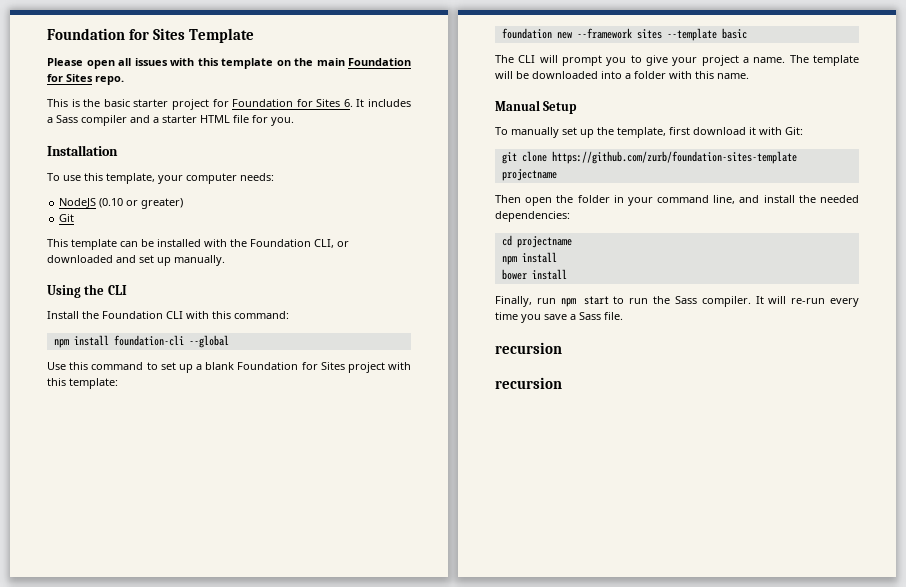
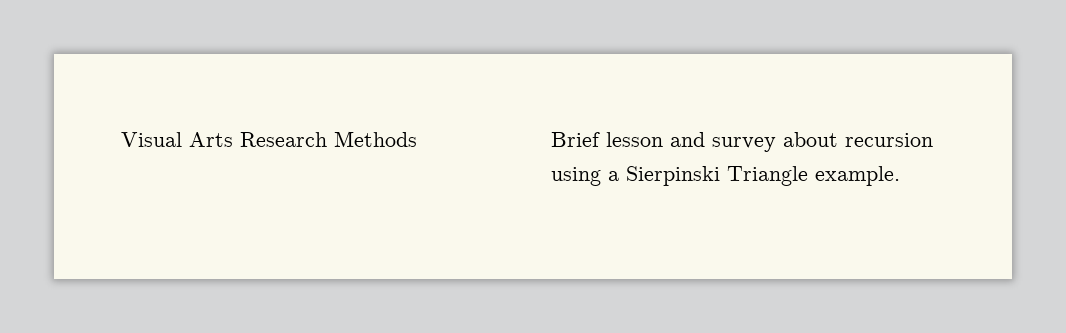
[47,28,254,43] [47,58,411,69] [47,74,124,85] [47,99,411,110] [47,115,294,126] [47,145,118,156] [47,173,274,184] [59,198,184,209] [59,214,75,222] [47,239,349,250] [47,255,225,266] [47,284,127,298] [47,311,289,319] [53,335,229,348] [47,362,412,373] [47,378,118,389] [501,28,747,41] [495,55,859,66] [495,71,749,79] [495,100,578,114] [495,127,803,138] [501,151,797,164] [501,169,557,181] [495,195,859,206] [495,211,570,222] [501,235,572,248] [501,252,557,265] [501,269,567,280] [495,296,859,307] [495,312,623,323] [495,342,562,354] [495,377,562,389] Foundation for Sites Template // Please open all issues with this template on the main Foundation for Sites repo. // This is the basic starter project for Foundation for Sites 6. It includes a Sass compiler and a starter HTML file for you. // Installation // To use this template, your computer needs: // NodeJS (0.10 or greater) // Git // This template can be installed with the Foundation CLI, or downloaded and set up manually. // Using the CLI // Install the Foundation CLI with this command: // npm install foundation-cli --global // Use this command to set up a blank Foundation for Sites project with this template: // foundation new --framework sites --template basic // The CLI will prompt you to give your project a name. The template will be downloaded into a folder with this name. // Manual Setup // To manually set up the template, first download it with Git: // git clone https://github.com/zurb/foundation-sites-template projectname // Then open the folder in your command line, and install the needed dependencies: // cd projectname // npm install // bower install // Finally, run npm start to run the Sass compiler. It will re-run every time you save a Sass file. // recursion // recursion -> [121,131,417,147] [551,132,933,152] [551,166,900,186] Visual Arts Research Methods // Brief lesson and survey about recursion using a Sierpinski Triangle example.

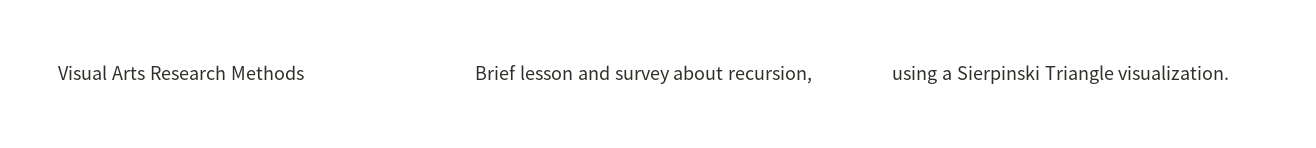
[845,133,933,147] recursion -> [728,65,813,84] recursion,
[815,166,900,186] example. -> [1118,65,1230,80] visualization.

